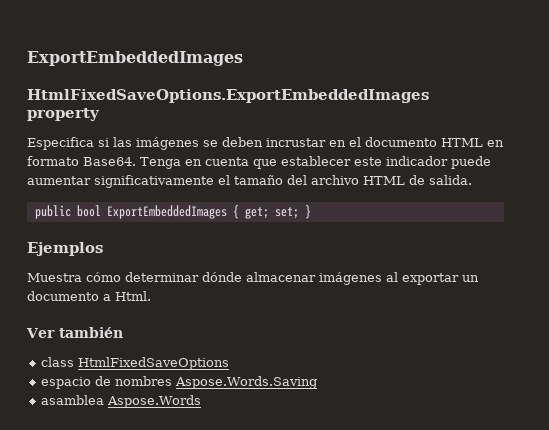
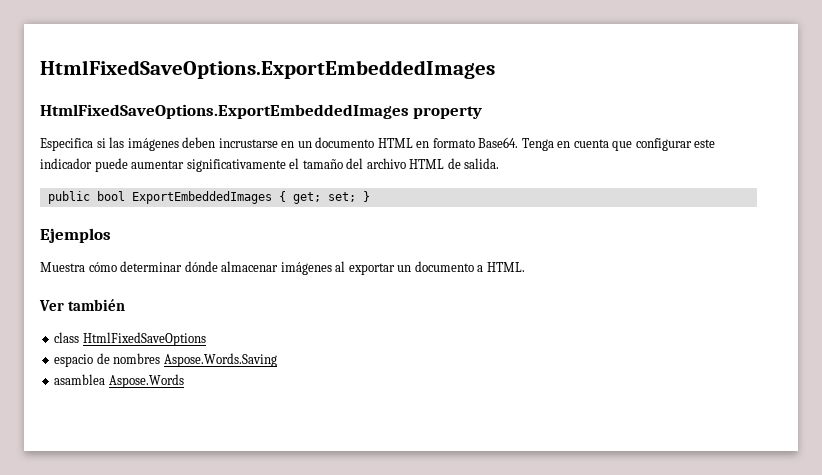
[27,51,243,66] ExportEmbeddedImages -> [40,60,495,79] HtmlFixedSaveOptions.ExportEmbeddedImages
[203,137,361,147] se deben incrustar en el -> [182,137,312,148] deben incrustarse en un
[280,156,351,166] establecer -> [635,138,692,151] configurar
[115,291,151,301] Html. -> [486,262,525,272] HTML.

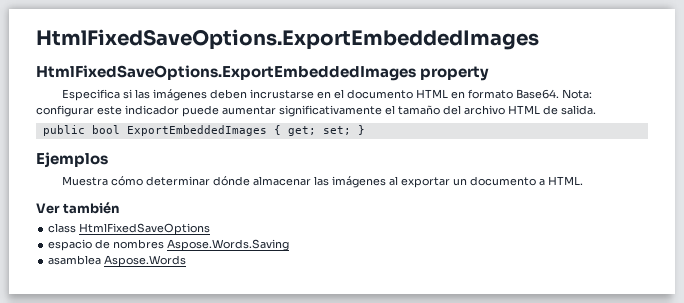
[297,141,312,148] un -> [333,89,344,99] el
[521,138,633,151] Tenga en cuenta que -> [561,89,592,99] Nota:
(279, 266) none -> [313,176,329,186] las

